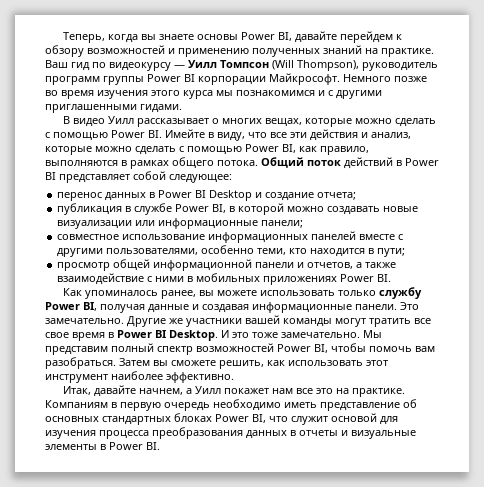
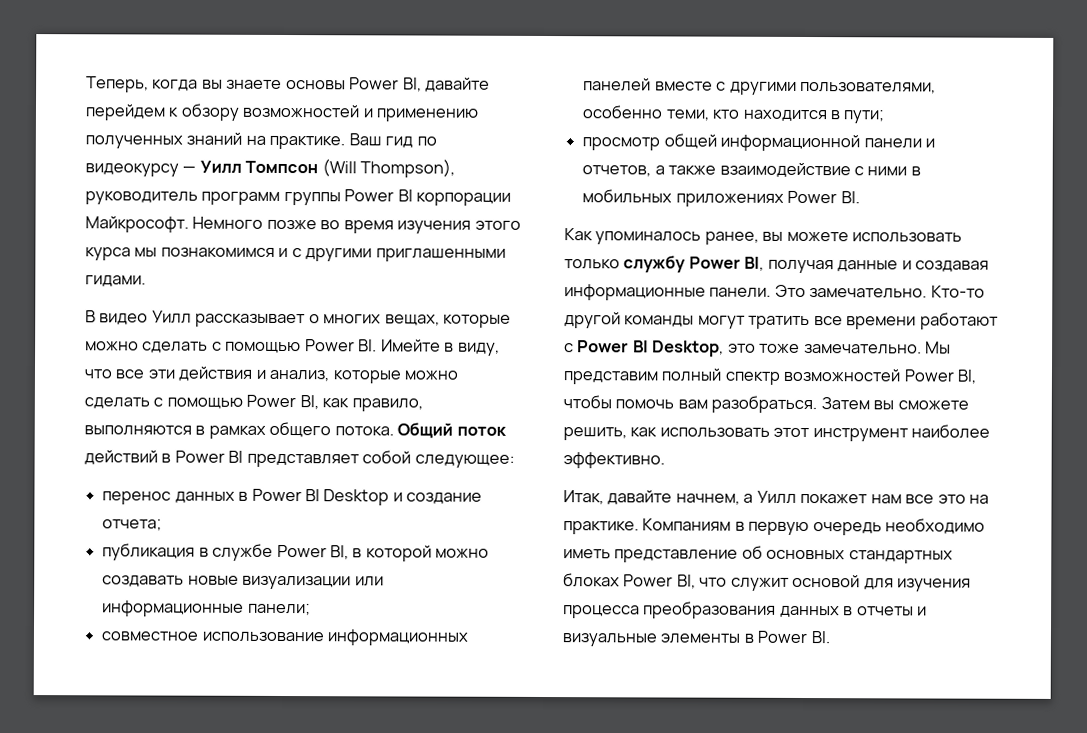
[127,315,431,327] [45,330,229,341] Другие же участники вашей команды могут тратить все свое время в Power BI Desktop. И -> [930,285,985,298] [564,312,998,330] [564,340,725,357] Кто-то другой команды могут тратить все времени работают с Power BI Desktop,

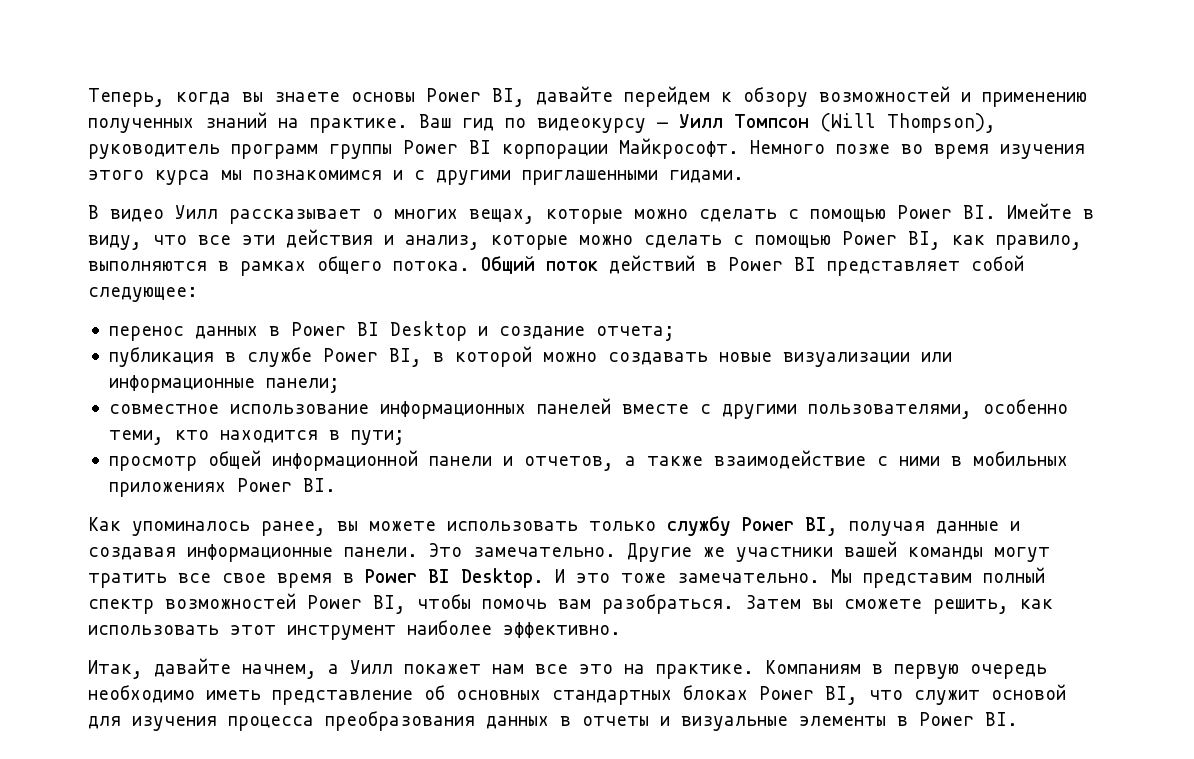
[930,285,985,298] [564,312,998,330] [564,340,725,357] Кто-то другой команды могут тратить все времени работают с Power BI Desktop, -> [627,541,1050,562] [88,568,565,588] Другие же участники вашей команды могут тратить все свое время в Power BI Desktop. И

